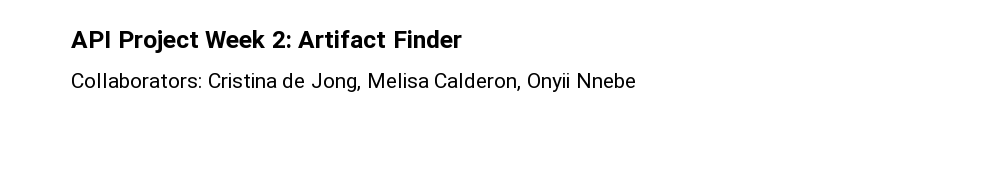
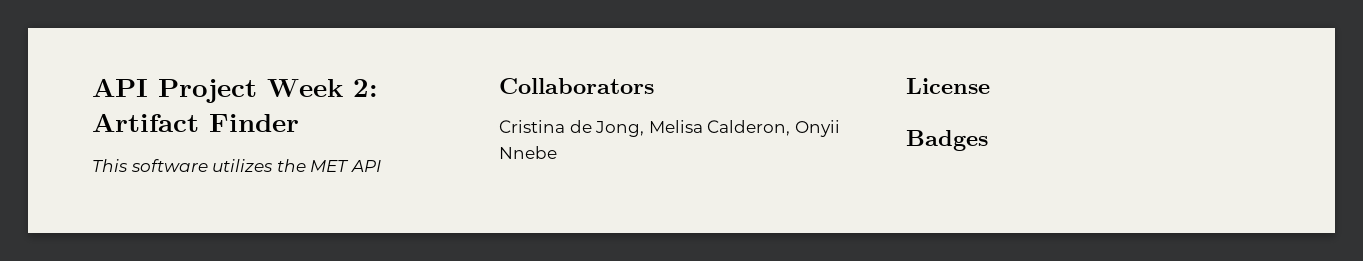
[71,73,202,88] Collaborators: -> [92,159,381,172] [499,78,654,94] This software utilizes the MET API // Collaborators //
(636, 80) none -> [906,78,990,94] [906,130,988,151] // License // Badges

